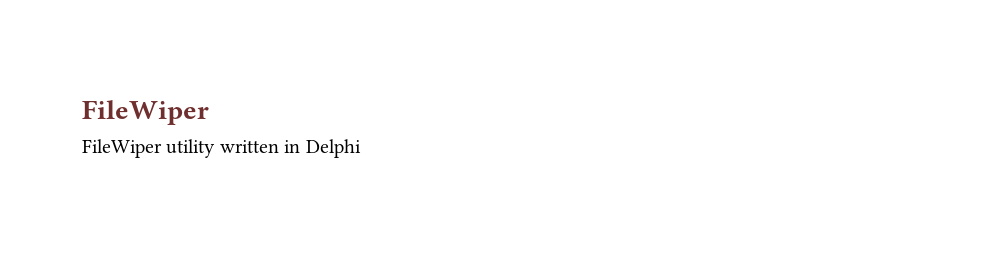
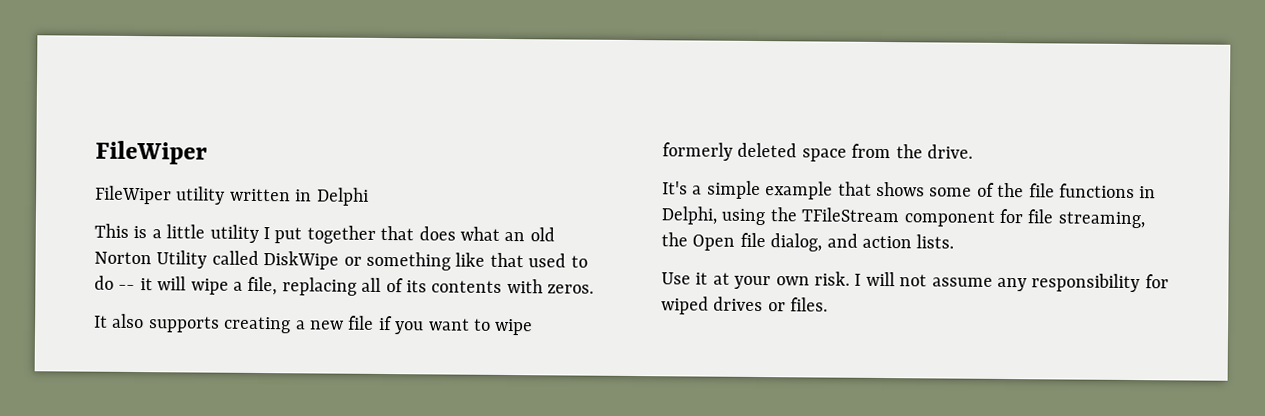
(361, 148) none -> [94,223,555,244] [94,250,588,271] [94,275,595,296] [94,313,534,336] [662,142,973,162] [662,180,1157,200] [661,206,1145,229] [661,232,955,252] [661,271,1169,293] [661,296,829,315] // This is a little utility I put together that does what an old Norton Utility called DiskWipe or something like that used to do -- it will wipe a file, replacing all of its contents with zeros. // It also supports creating a new file if you want to wipe formerly deleted space from the drive. // It's a simple example that shows some of the file functions in Delphi, using the TFileStream component for file streaming, the Open file dialog, and action lists. // Use it at your own risk. I will not assume any responsibility for wiped drives or files.

